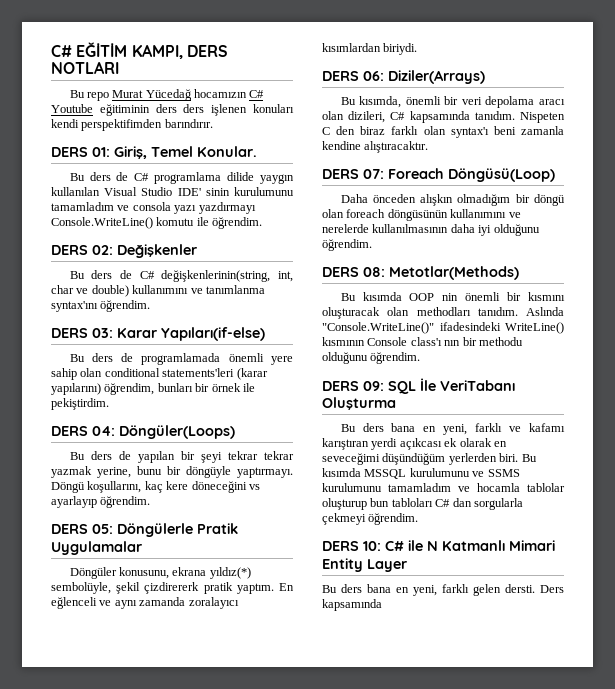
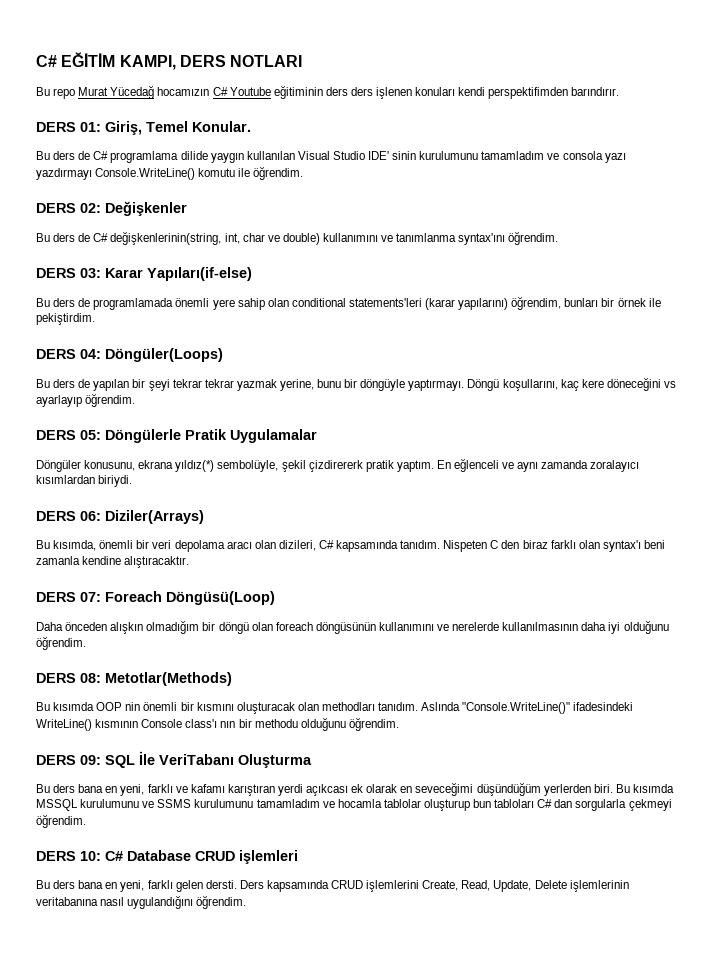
[408,540,555,551] [322,558,407,572] ile N Katmanlı Mimari Entity Layer -> [127,850,298,864] Database CRUD işlemleri
(382, 605) none -> [331,880,629,892] [36,895,247,909] CRUD işlemlerini Create, Read, Update, Delete işlemlerinin veritabanına nasıl uygulandığını öğrendim.

